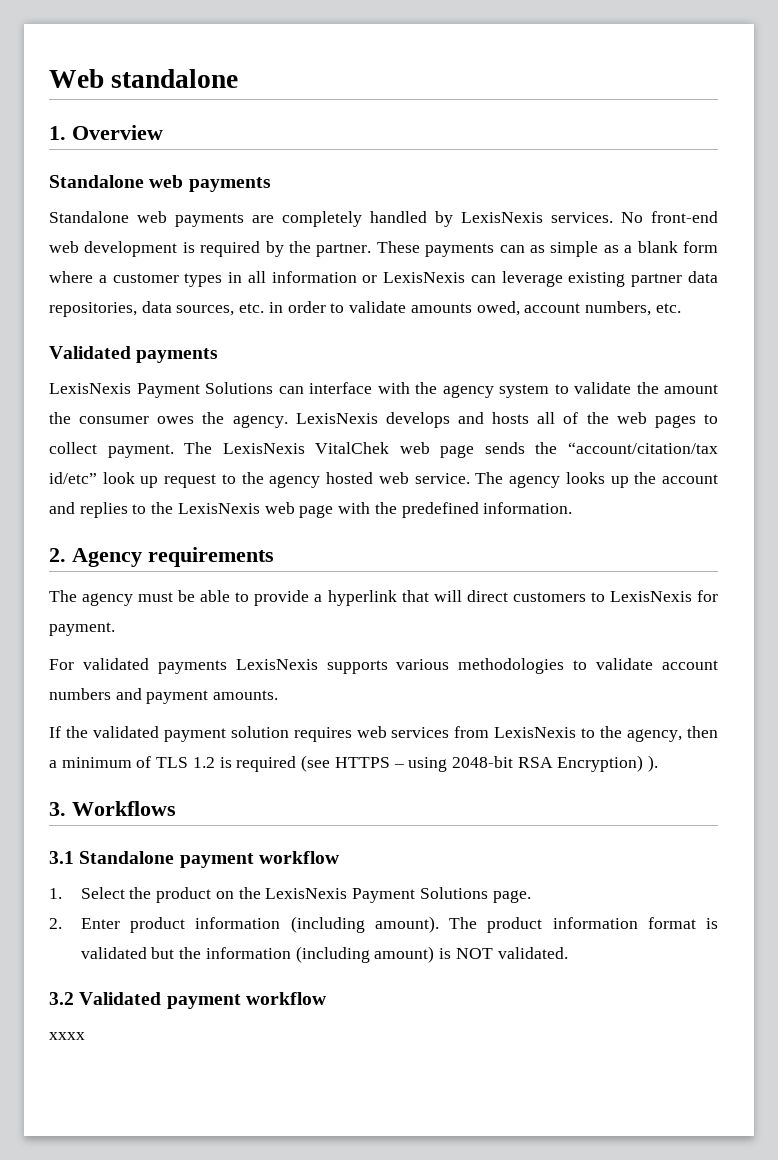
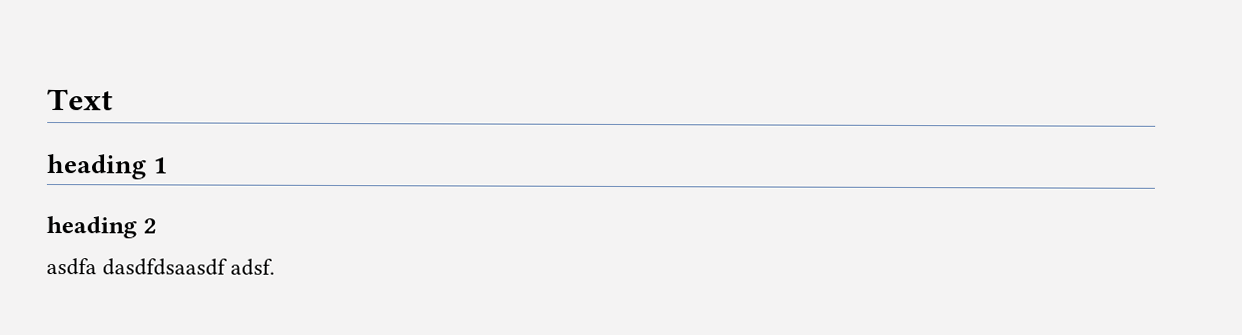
[49,69,239,88] [49,125,163,140] [49,175,271,192] [49,211,718,227] [49,241,718,257] [49,271,718,287] [49,301,681,317] [49,346,219,363] [49,382,718,398] [49,412,718,428] [49,442,718,458] [49,472,719,488] [49,502,573,518] [49,547,274,567] [49,590,719,606] [49,622,115,636] [49,658,719,674] [49,688,279,704] [49,726,718,742] [49,755,659,772] [49,801,176,816] [49,851,339,868] [49,887,531,903] [49,916,719,933] [80,946,568,963] [49,992,326,1009] [49,1032,85,1040] Web standalone // 1. Overview // Standalone web payments // Standalone web payments are completely handled by LexisNexis services. No front-end web development is required by the partner. These payments can as simple as a blank form where a customer types in all information or LexisNexis can leverage existing partner data repositories, data sources, etc. in order to validate amounts owed, account numbers, etc. // Validated payments // LexisNexis Payment Solutions can interface with the agency system to validate the amount the consumer owes the agency. LexisNexis develops and hosts all of the web pages to collect payment. The LexisNexis VitalChek web page sends the “account/citation/tax id/etc” look up request to the agency hosted web service. The agency looks up the account and replies to the LexisNexis web page with the predefined information. // 2. Agency requirements // The agency must be able to provide a hyperlink that will direct customers to LexisNexis for payment. // For validated payments LexisNexis supports various methodologies to validate account numbers and payment amounts. // If the validated payment solution requires web services from LexisNexis to the agency, then a minimum of TLS 1.2 is required (see HTTPS – using 2048-bit RSA Encryption) ). // 3. Workflows // 3.1 Standalone payment workflow // 1. Select the product on the LexisNexis Payment Solutions page. // 2. Enter product information (including amount). The product information format is validated but the information (including amount) is NOT validated. // 3.2 Validated payment workflow // xxxx -> [47,88,113,111] [46,153,169,180] [46,215,157,239] [46,257,276,276] Text // heading 1 // heading 2 // asdfa dasdfdsaasdf adsf.

